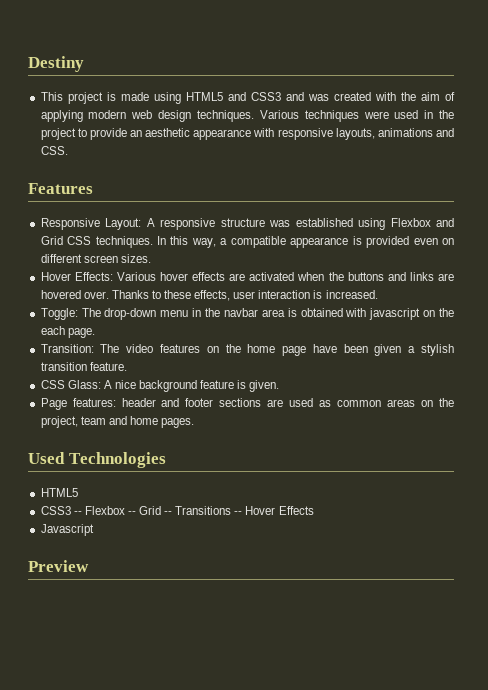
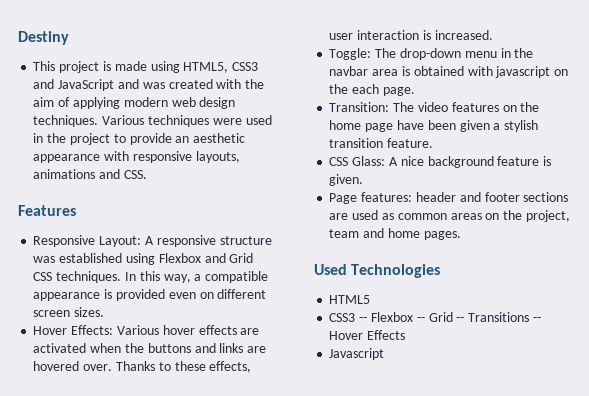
[185,92,281,101] HTML5 and CSS3 -> [183,62,259,73] [33,79,115,91] HTML5, CSS3 and JavaScript
[28,560,89,572] // Preview -> (385, 354) none

